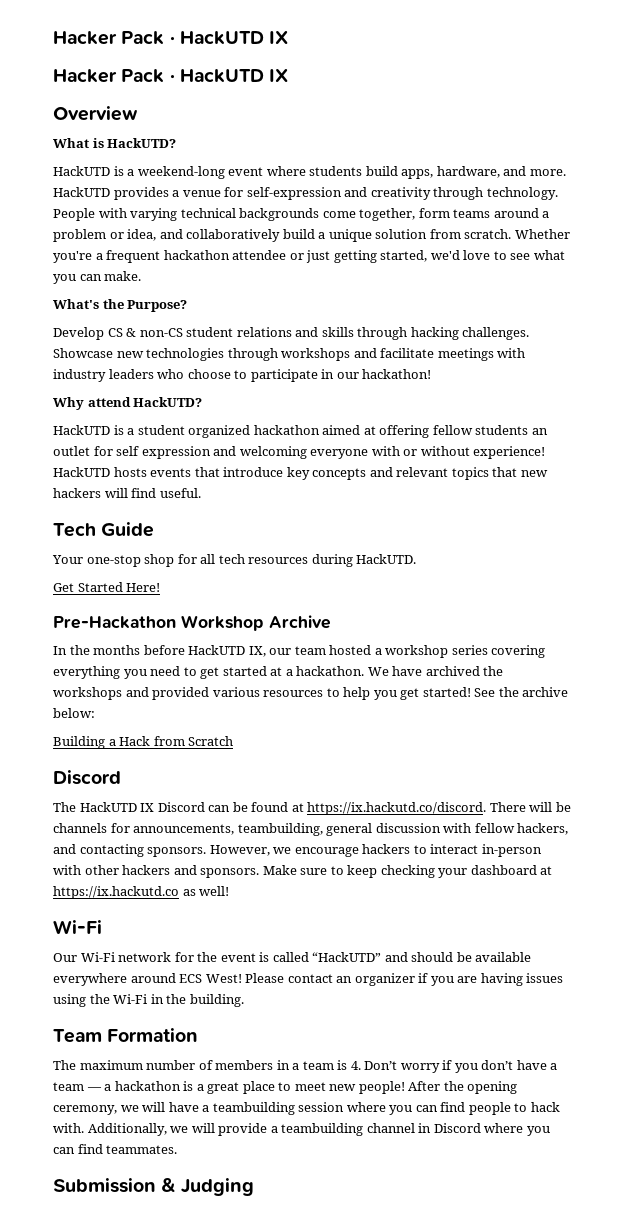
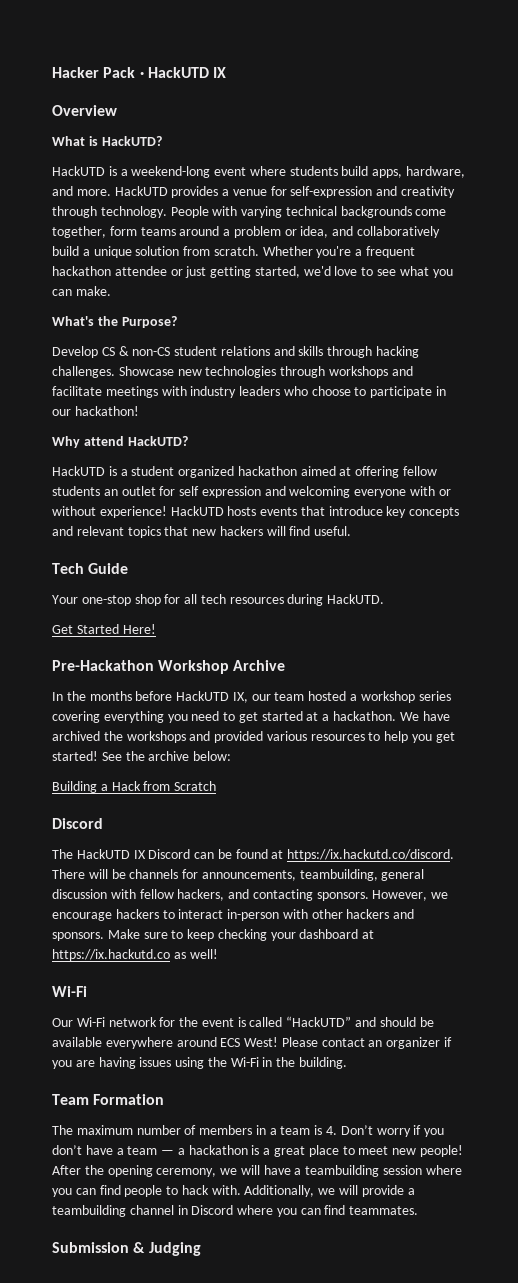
[53,31,289,45] [53,69,289,83] Hacker Pack · HackUTD IX // Hacker Pack · HackUTD IX -> [52,67,227,78] Hacker Pack · HackUTD IX

